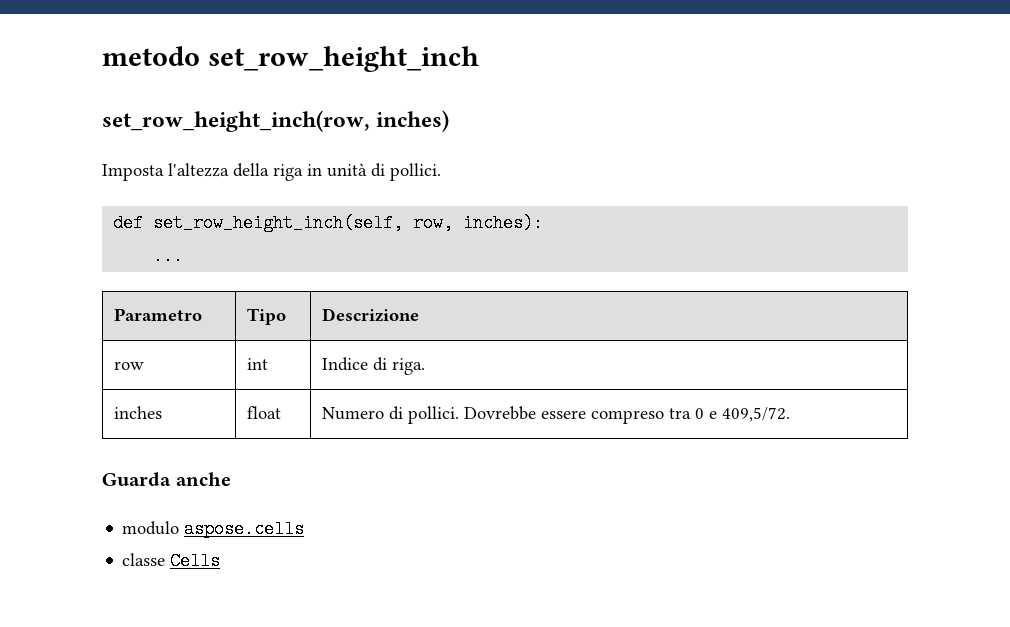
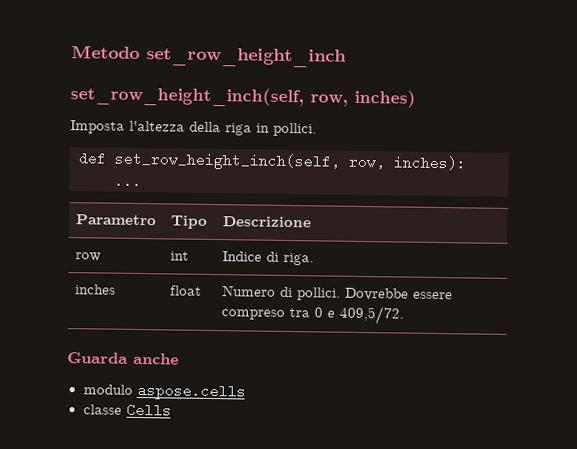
[102,46,200,66] metodo -> [71,45,140,59] Metodo
[102,110,370,132] set_row_height_inch(row, -> [70,86,348,108] set_row_height_inch(self, row,
[327,163,385,177] unità di -> (270, 128) none

